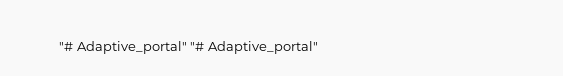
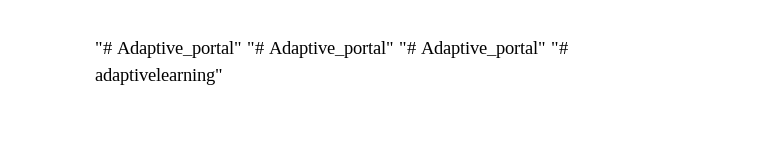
[59,41,318,54] "# Adaptive_portal" "# Adaptive_portal" -> [95,41,568,58] [95,68,223,85] "# Adaptive_portal" "# Adaptive_portal" "# Adaptive_portal" "# adaptivelearning"

